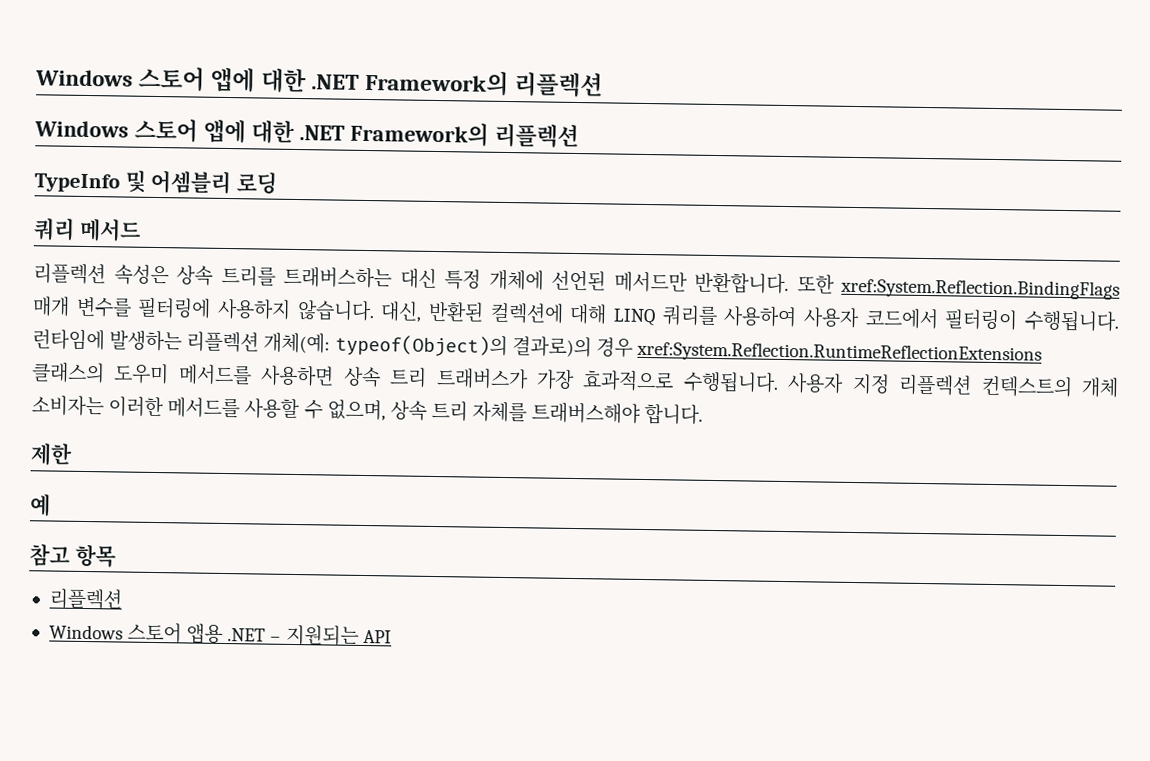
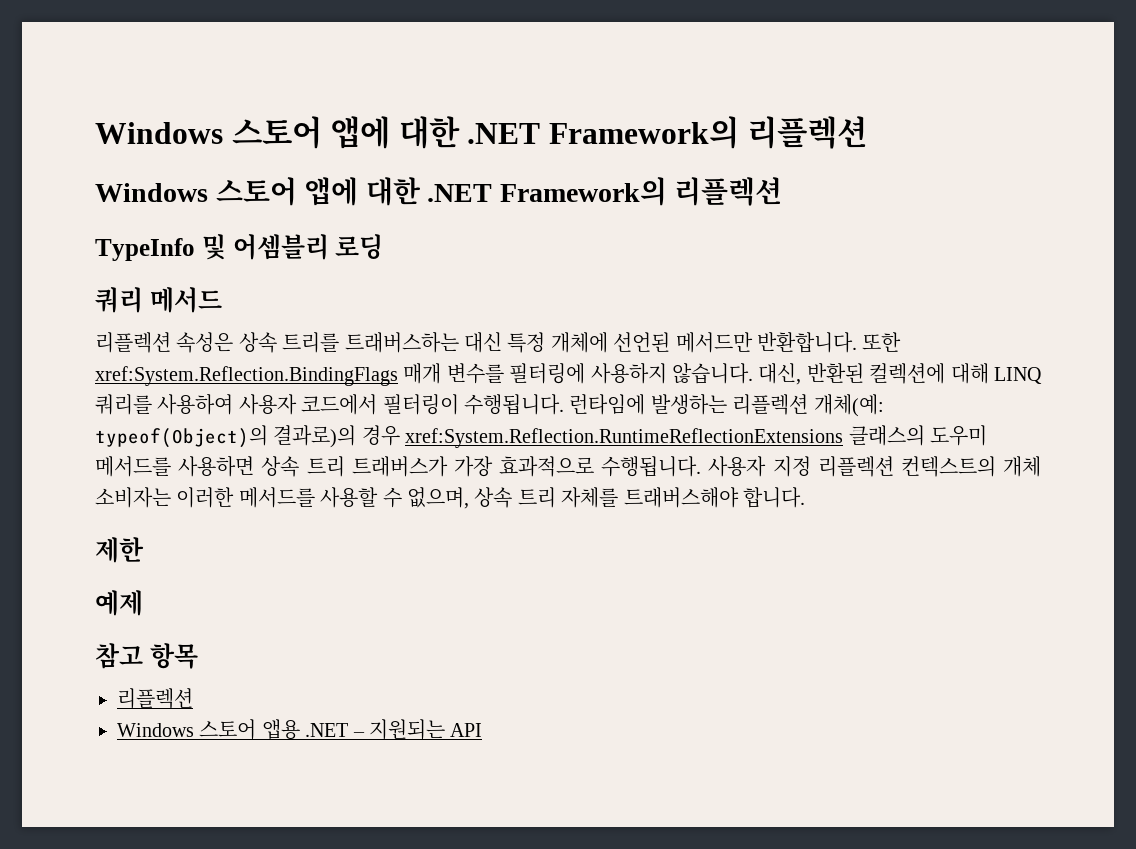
[30,493,51,517] 예 -> [95,590,143,616] 예제

